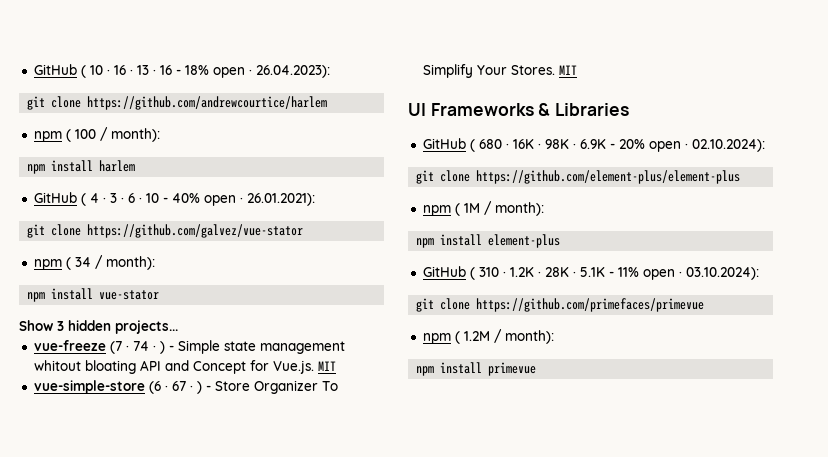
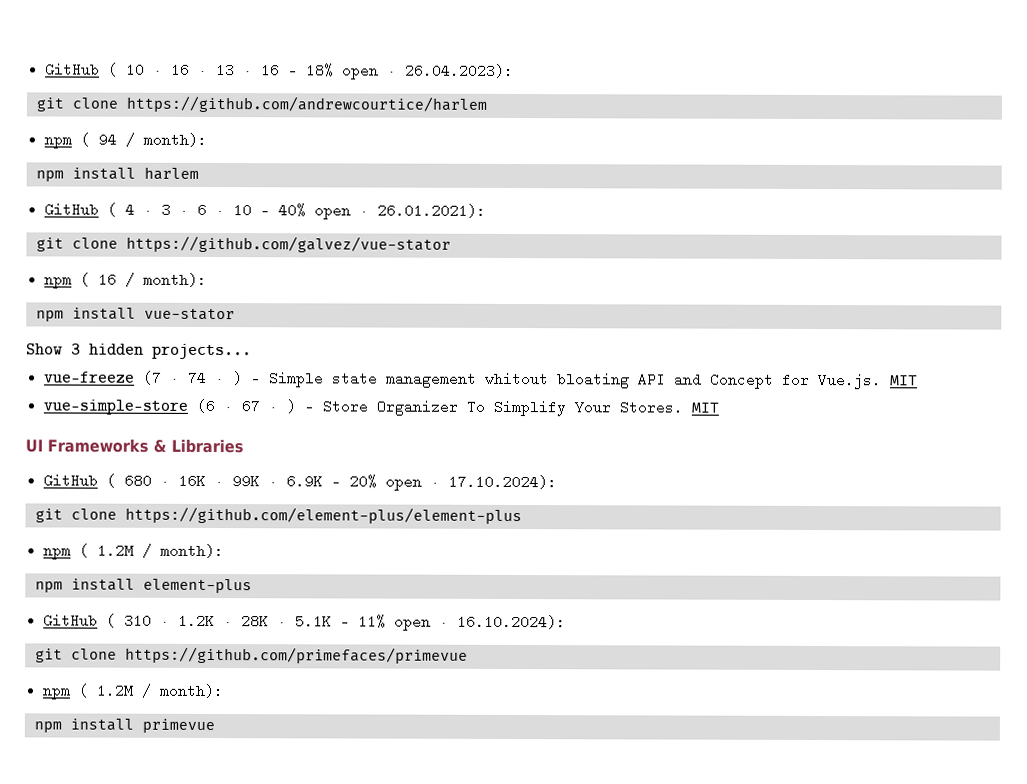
[74,129,96,139] 100 -> [98,132,118,147] 94
[74,257,91,267] 34 -> [98,272,118,287] 16
[544,139,569,149] 98K -> [232,474,261,489] 99K
[691,139,765,152] 02.10.2024): -> [448,474,558,490] 17.10.2024):
[463,203,480,213] 1M -> [97,543,135,558] 1.2M
[685,267,759,280] 03.10.2024): -> [457,614,567,630] 16.10.2024):

